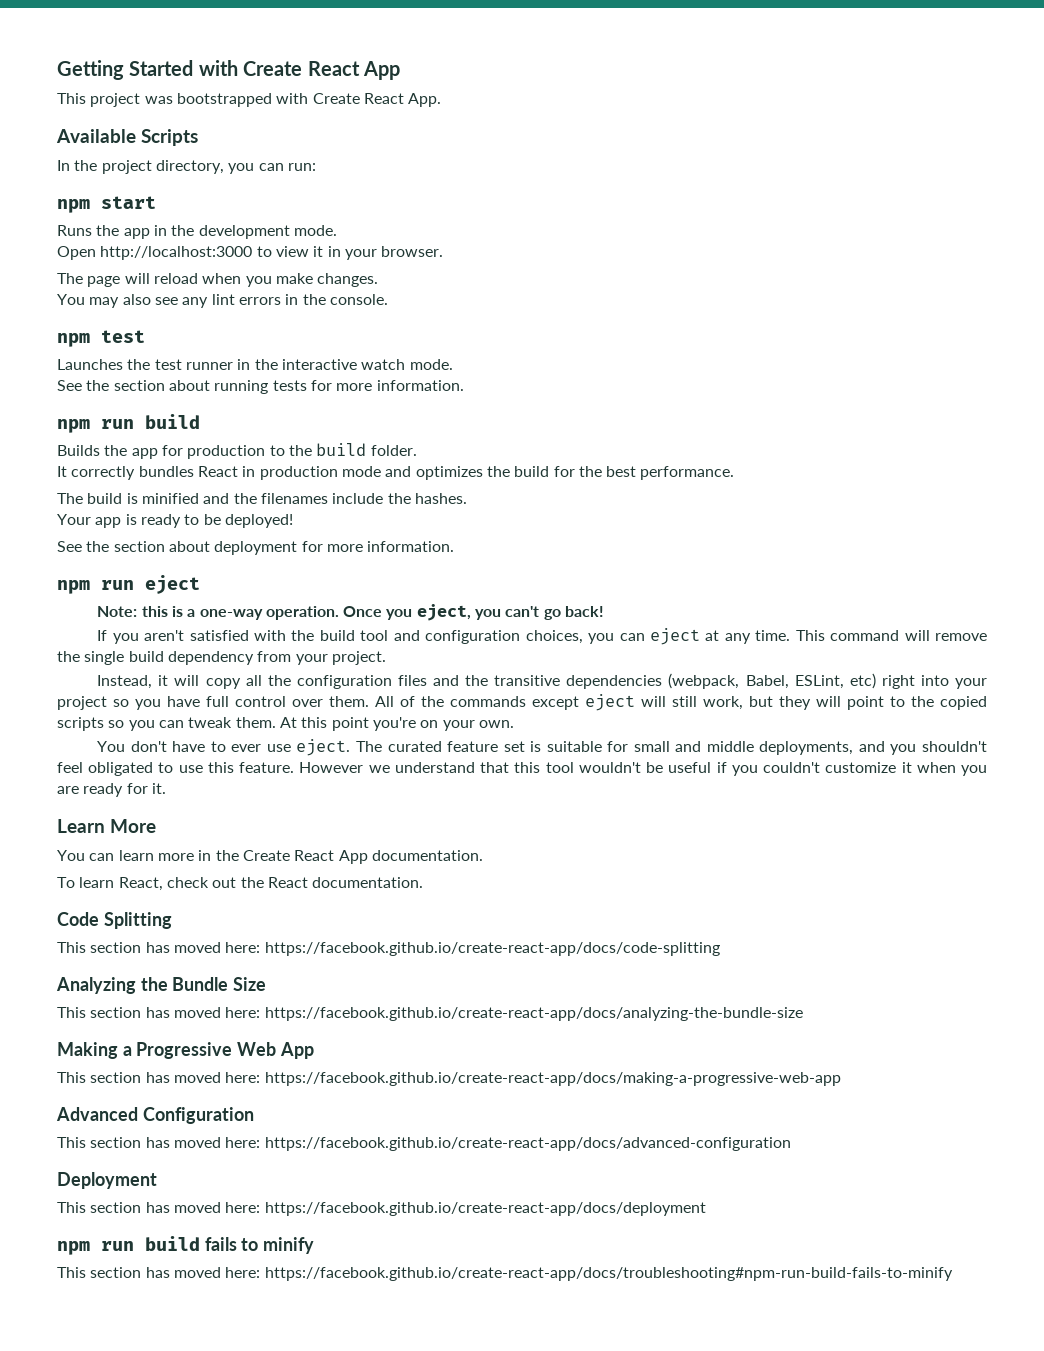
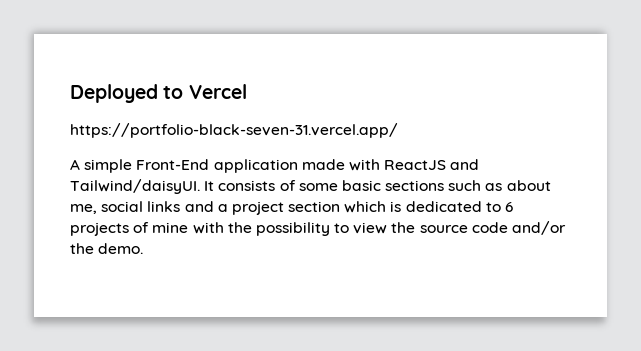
[57,60,400,80] [57,93,442,107] [56,129,198,146] [57,160,316,174] [57,196,156,213] [57,225,337,239] [57,246,444,260] [57,273,379,287] [57,294,388,308] [57,330,145,347] [57,359,453,370] [57,380,464,394] [57,414,200,433] [57,443,417,459] [57,466,735,480] [57,493,467,504] [57,514,293,528] [57,541,455,555] [57,575,200,594] [97,604,605,621] [97,628,987,645] [57,651,386,665] [97,673,988,689] [57,694,987,711] [57,717,514,731] [97,739,987,756] [57,762,987,776] [57,783,166,797] [57,819,156,833] [57,850,483,864] [57,877,424,891] [57,912,172,929] [57,942,720,956] [56,977,267,994] [57,1007,803,1021] [57,1042,314,1059] [57,1072,841,1086] [56,1107,254,1124] [57,1137,791,1151] [57,1172,157,1189] [57,1202,706,1216] [57,1236,315,1255] [57,1267,953,1281] Getting Started with Create React App // This project was bootstrapped with Create React App. // Available Scripts // In the project directory, you can run: // npm start // Runs the app in the development mode. // Open http://localhost:3000 to view it in your browser. // The page will reload when you make changes. // You may also see any lint errors in the console. // npm test // Launches the test runner in the interactive watch mode. // See the section about running tests for more information. // npm run build // Builds the app for production to the build folder. // It correctly bundles React in production mode and optimizes the build for the best performance. // The build is minified and the filenames include the hashes. // Your app is ready to be deployed! // See the section about deployment for more information. // npm run eject // Note: this is a one-way operation. Once you eject, you can't go back! // If you aren't satisfied with the build tool and configuration choices, you can eject at any time. This command will remove the single build dependency from your project. // Instead, it will copy all the configuration files and the transitive dependencies (webpack, Babel, ESLint, etc) right into your project so you have full control over them. All of the commands except eject will still work, but they will point to the copied scripts so you can tweak them. At this point you're on your own. // You don't have to ever use eject. The curated feature set is suitable for small and middle deployments, and you shouldn't feel obligated to use this feature. However we understand that this tool wouldn't be useful if you couldn't customize it when you are ready for it. // Learn More // You can learn more in the Create React App documentation. // To learn React, check out the React documentation. // Code Splitting // This section has moved here: https://facebook.github.io/create-react-app/docs/code-splitting // Analyzing the Bundle Size // This section has moved here: https://facebook.github.io/create-react-app/docs/analyzing-the-bundle-size // Making a Progressive Web App // This section has moved here: https://facebook.github.io/create-react-app/docs/making-a-progressive-web-app // Advanced Configuration // This section has moved here: https://facebook.github.io/create-react-app/docs/advanced-configuration // Deployment // This section has moved here: https://facebook.github.io/create-react-app/docs/deployment // npm run build fails to minify // This section has moved here: https://facebook.github.io/create-react-app/docs/troubleshooting#npm-run-build-fails-to-minify -> [70,84,247,103] [70,123,398,138] [70,159,480,173] [70,179,551,194] [70,201,514,215] [70,221,567,236] [70,243,144,254] Deployed to Vercel // https://portfolio-black-seven-31.vercel.app/ // A simple Front-End application made with ReactJS and Tailwind/daisyUI. It consists of some basic sections such as about me, social links and a project section which is dedicated to 6 projects of mine with the possibility to view the source code and/or the demo.

